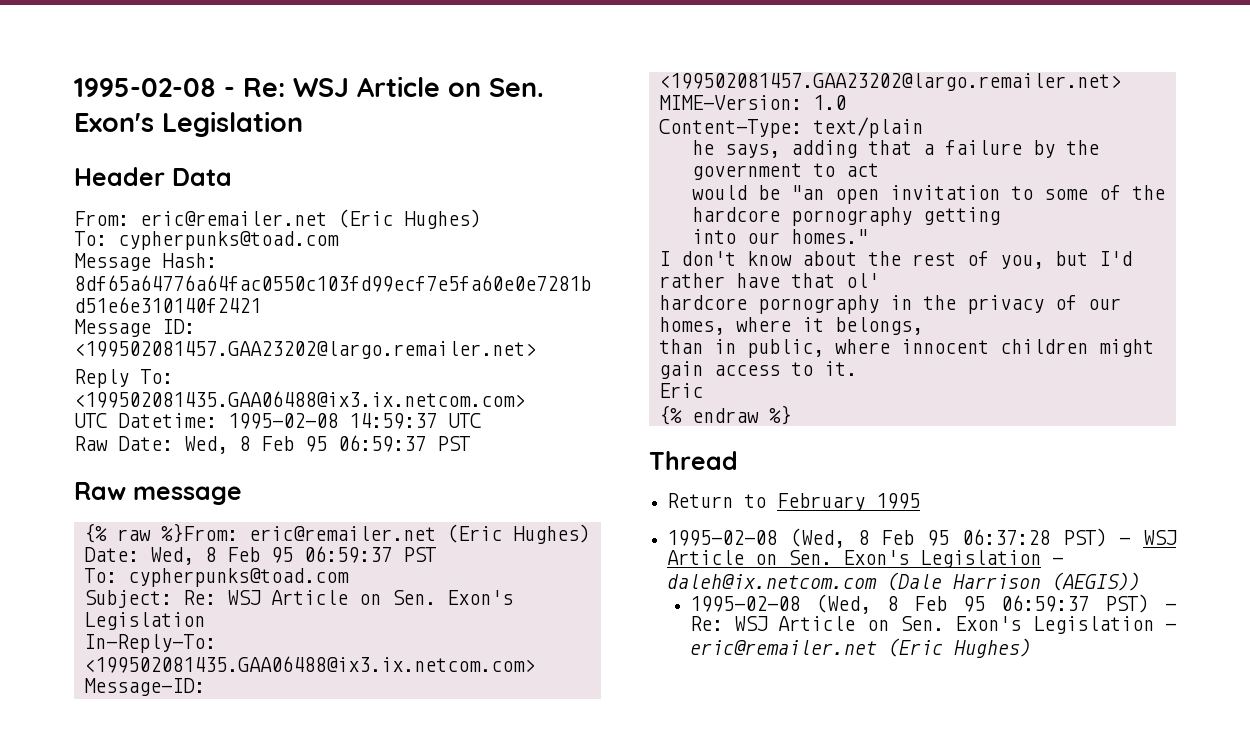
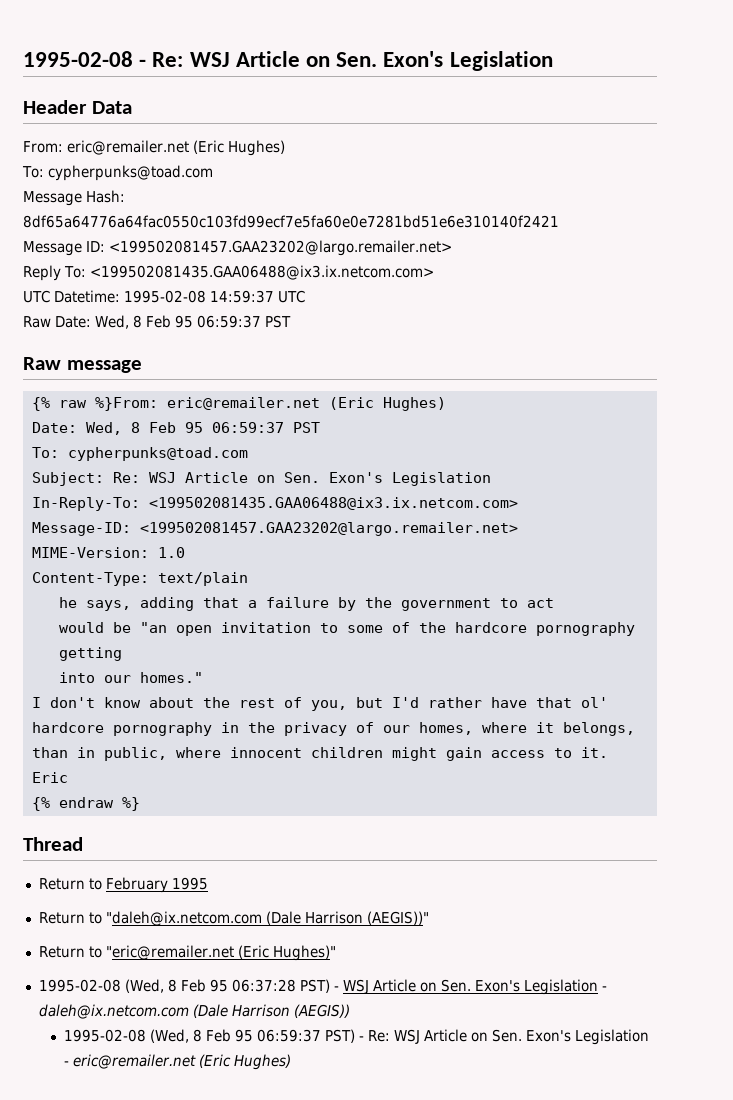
(921, 501) none -> [38,911,429,926] [38,945,336,961] // Return to "daleh@ix.netcom.com (Dale Harrison (AEGIS))" // Return to "eric@remailer.net (Eric Hughes)"

